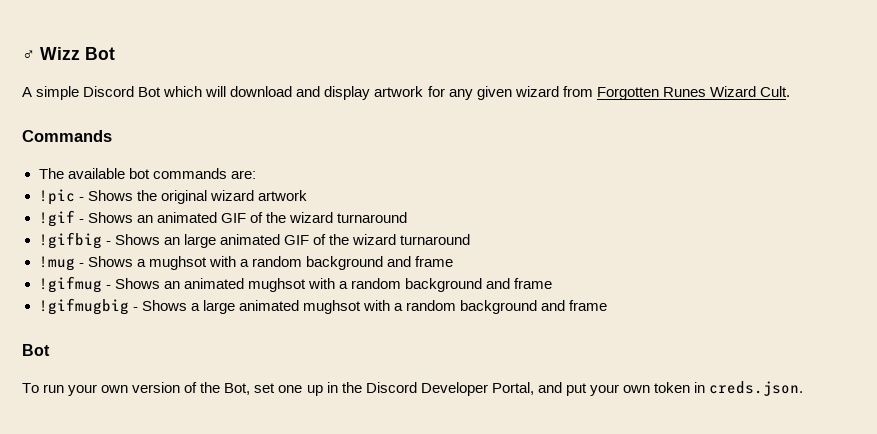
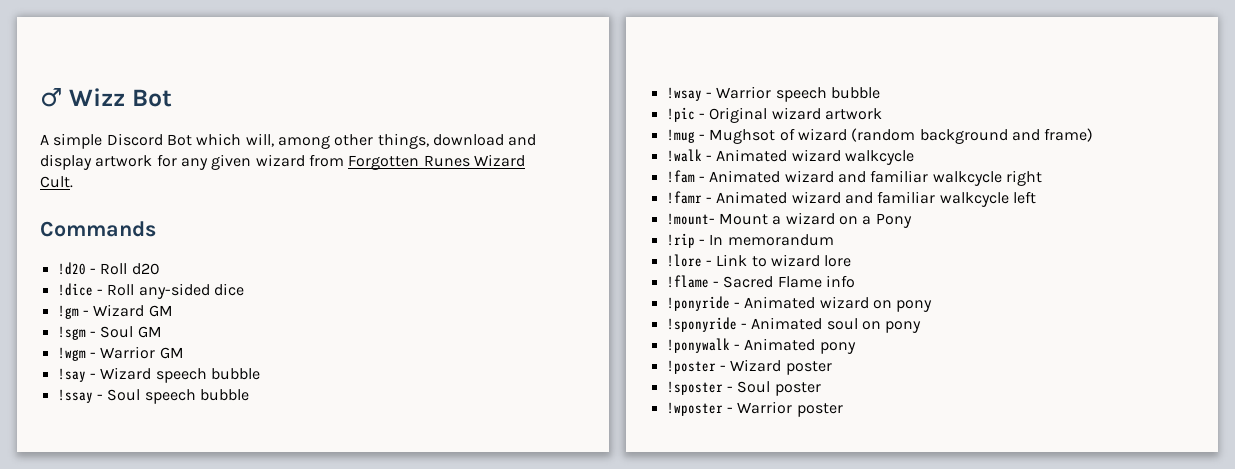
[205,86,227,97] will -> [245,133,429,149] will, among other things,
[38,168,256,179] The available bot commands are: -> [57,262,160,275] [57,283,244,299] [57,304,173,319] [57,326,162,340] [57,346,184,361] [57,367,260,383] [57,389,249,404] [666,86,880,102] !d20 - Roll d20 // !dice - Roll any-sided dice // !gm - Wizard GM // !sgm - Soul GM // !wgm - Warrior GM // !say - Wizard speech bubble // !ssay - Soul speech bubble // !wsay - Warrior speech bubble
[87,190,207,204] Shows the original -> [709,107,768,123] Original
[38,210,407,227] [38,232,471,249] [38,256,454,271] [38,276,553,293] [38,298,608,315] [22,344,50,356] [22,381,804,396] !gif - Shows an animated GIF of the wizard turnaround // !gifbig - Shows an large animated GIF of the wizard turnaround // !mug - Shows a mughsot with a random background and frame // !gifmug - Shows an animated mughsot with a random background and frame // !gifmugbig - Shows a large animated mughsot with a random background and frame // Bot // To run your own version of the Bot, set one up in the Discord Developer Portal, and put your own token in creds.json. -> [666,128,1094,144] [666,149,914,165] [666,170,1042,186] [666,191,1036,207] [666,212,912,228] [666,233,834,248] [666,254,852,267] [666,275,855,288] [666,296,933,312] [666,317,922,333] [666,338,856,354] [666,359,832,375] [666,381,821,396] [666,401,843,417] !mug - Mughsot of wizard (random background and frame) // !walk - Animated wizard walkcycle // !fam - Animated wizard and familiar walkcycle right // !famr - Animated wizard and familiar walkcycle left // !mount- Mount a wizard on a Pony // !rip - In memorandum // !lore - Link to wizard lore // !flame - Sacred Flame info // !ponyride - Animated wizard on pony // !sponyride - Animated soul on pony // !ponywalk - Animated pony // !poster - Wizard poster // !sposter - Soul poster // !wposter - Warrior poster

